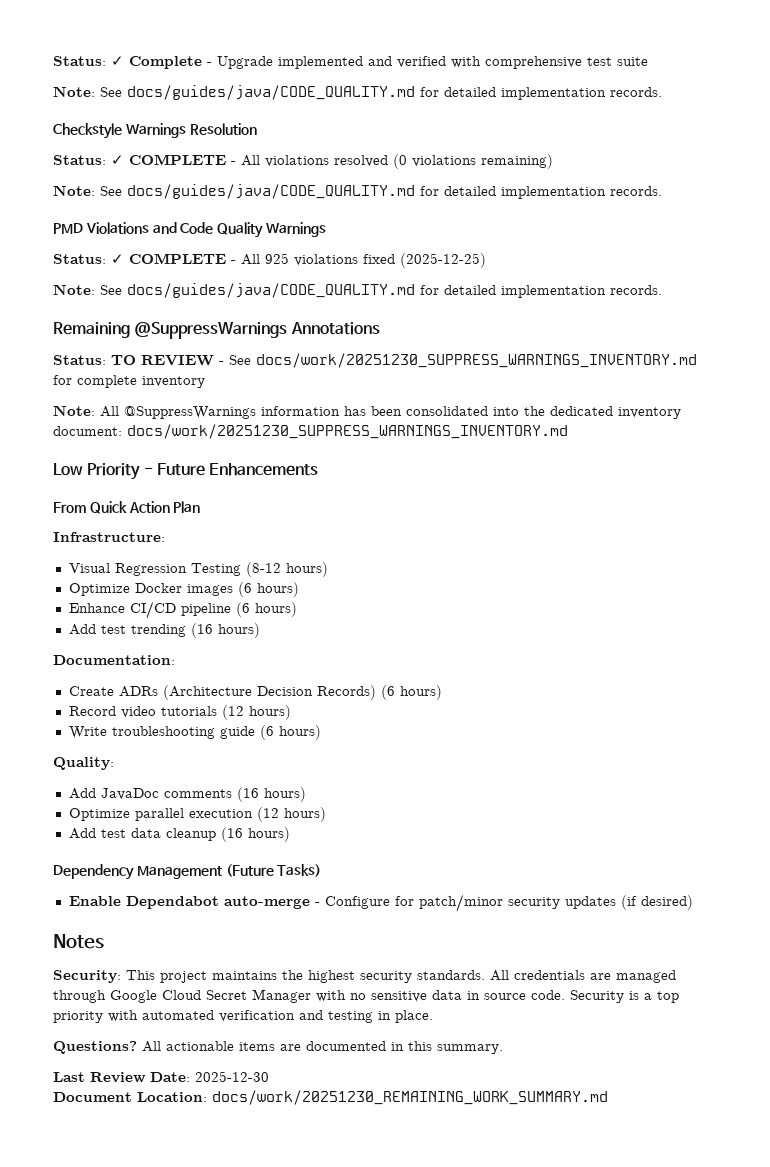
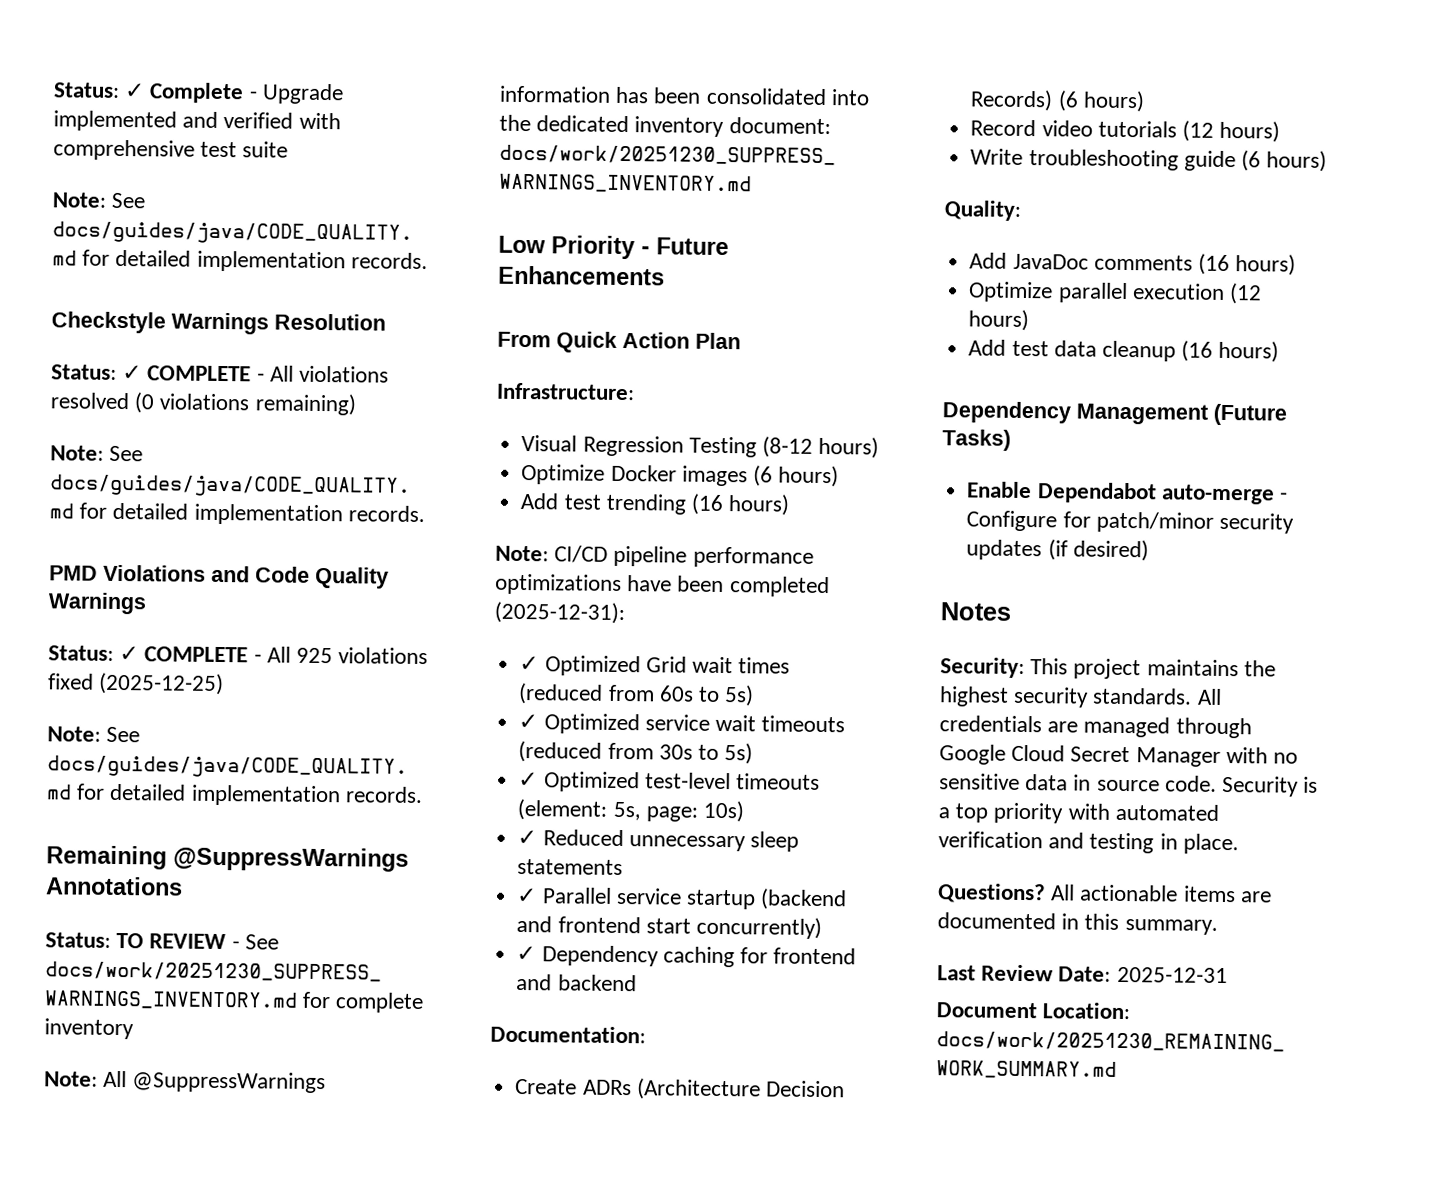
[68,601,297,619] // Enhance CI/CD pipeline (6 hours) -> (840, 476) none
(260, 630) none -> [495,545,814,568] [495,573,830,598] [494,601,625,625] [519,655,791,677] [518,682,755,707] [518,713,846,735] [518,740,754,765] [518,771,820,793] [517,798,744,823] [517,829,799,852] [517,858,624,876] [516,887,848,911] [516,915,822,940] [516,945,857,968] [516,973,637,992] // Note: CI/CD pipeline performance optimizations have been completed (2025-12-31): // ✓ Optimized Grid wait times (reduced from 60s to 5s) // ✓ Optimized service wait timeouts (reduced from 30s to 5s) // ✓ Optimized test-level timeouts (element: 5s, page: 10s) // ✓ Reduced unnecessary sleep statements // ✓ Parallel service startup (backend and frontend start concurrently) // ✓ Dependency caching for frontend and backend
[195,1071,269,1082] 2025-12-30 -> [1116,966,1228,984] 2025-12-31

